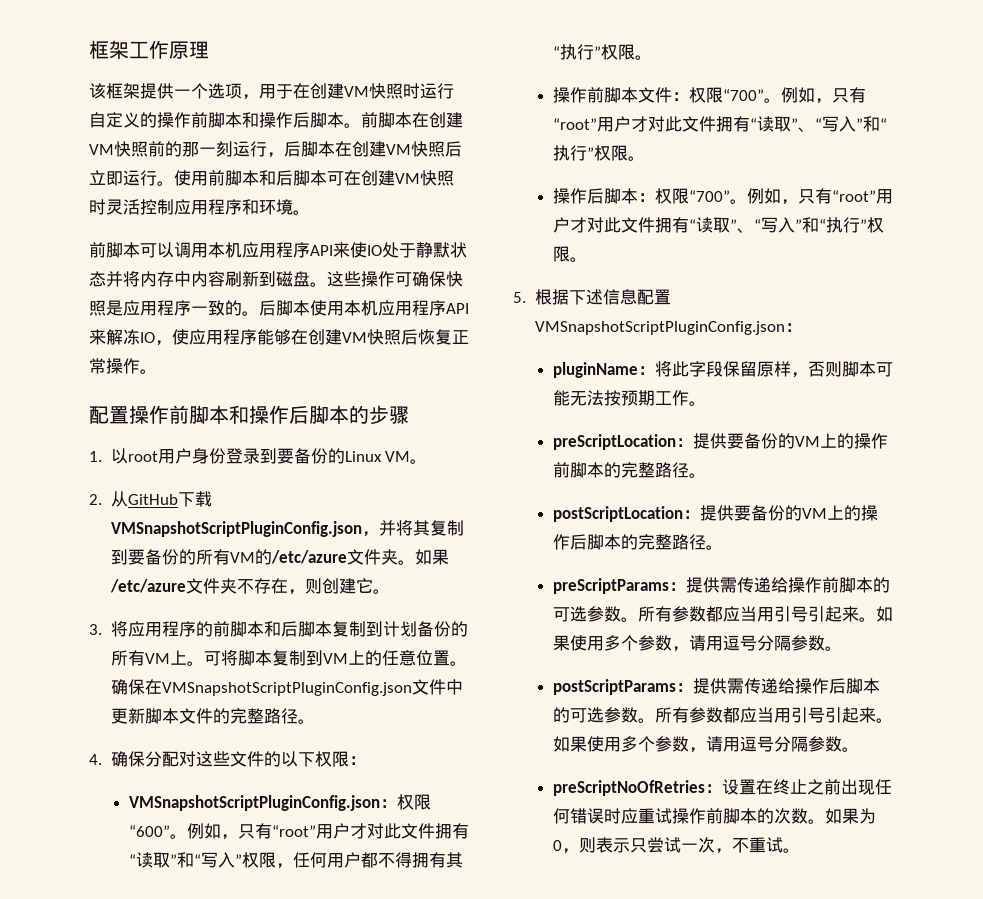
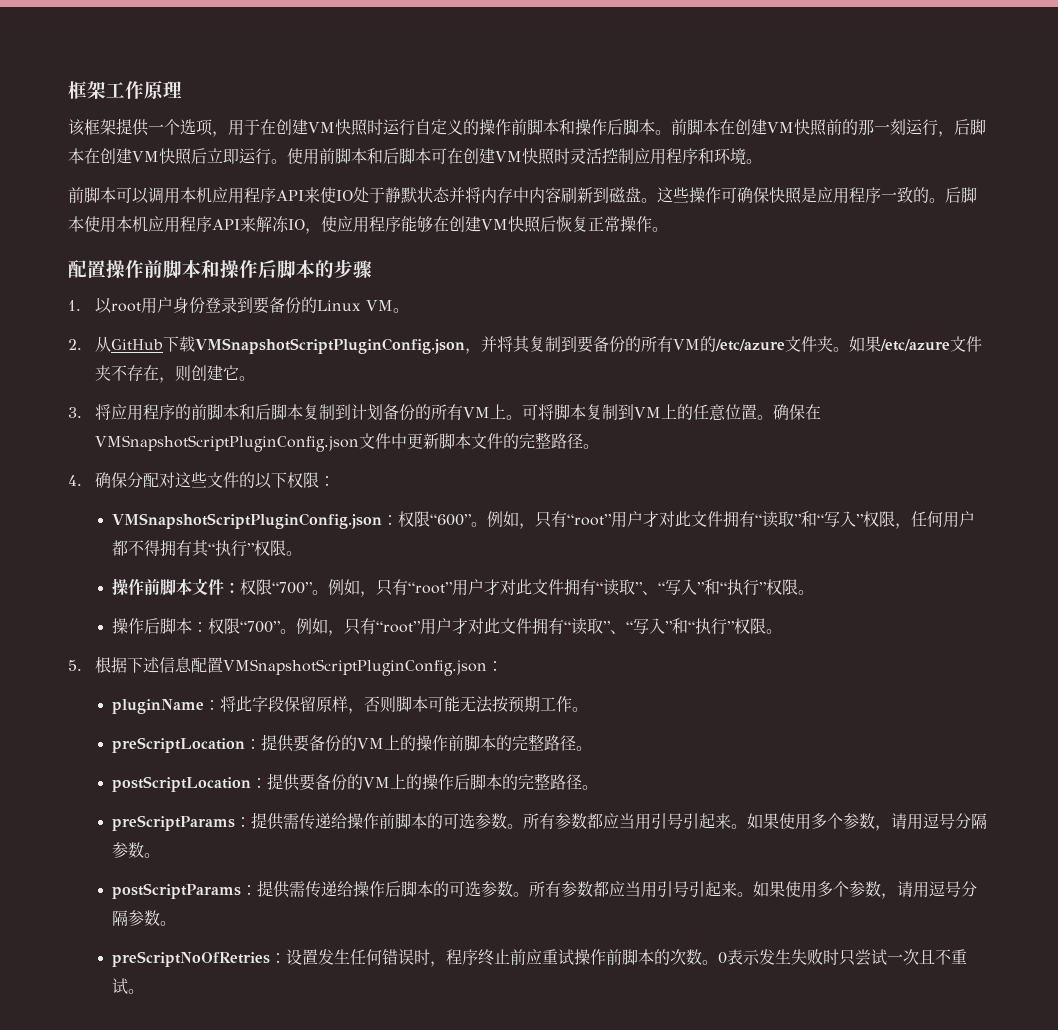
[756,779,893,795] [553,808,622,824] 在终止之前出现任何错误时 -> [318,949,527,967] 发生任何错误时，程序终止前
[825,808,877,824] [553,837,631,854] 如果为0，则表示 -> [718,949,840,965] 0表示发生失败时
[715,848,733,854] ， -> [919,949,936,964] 且

